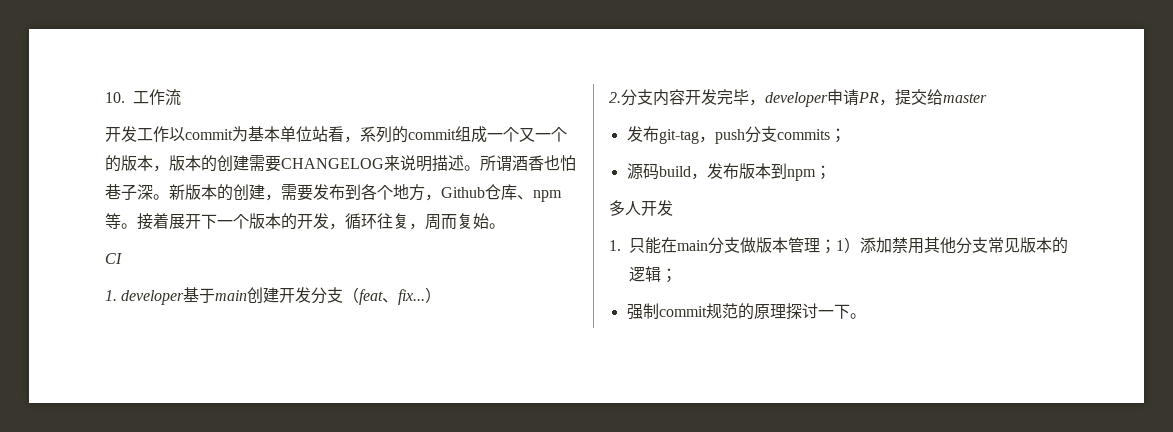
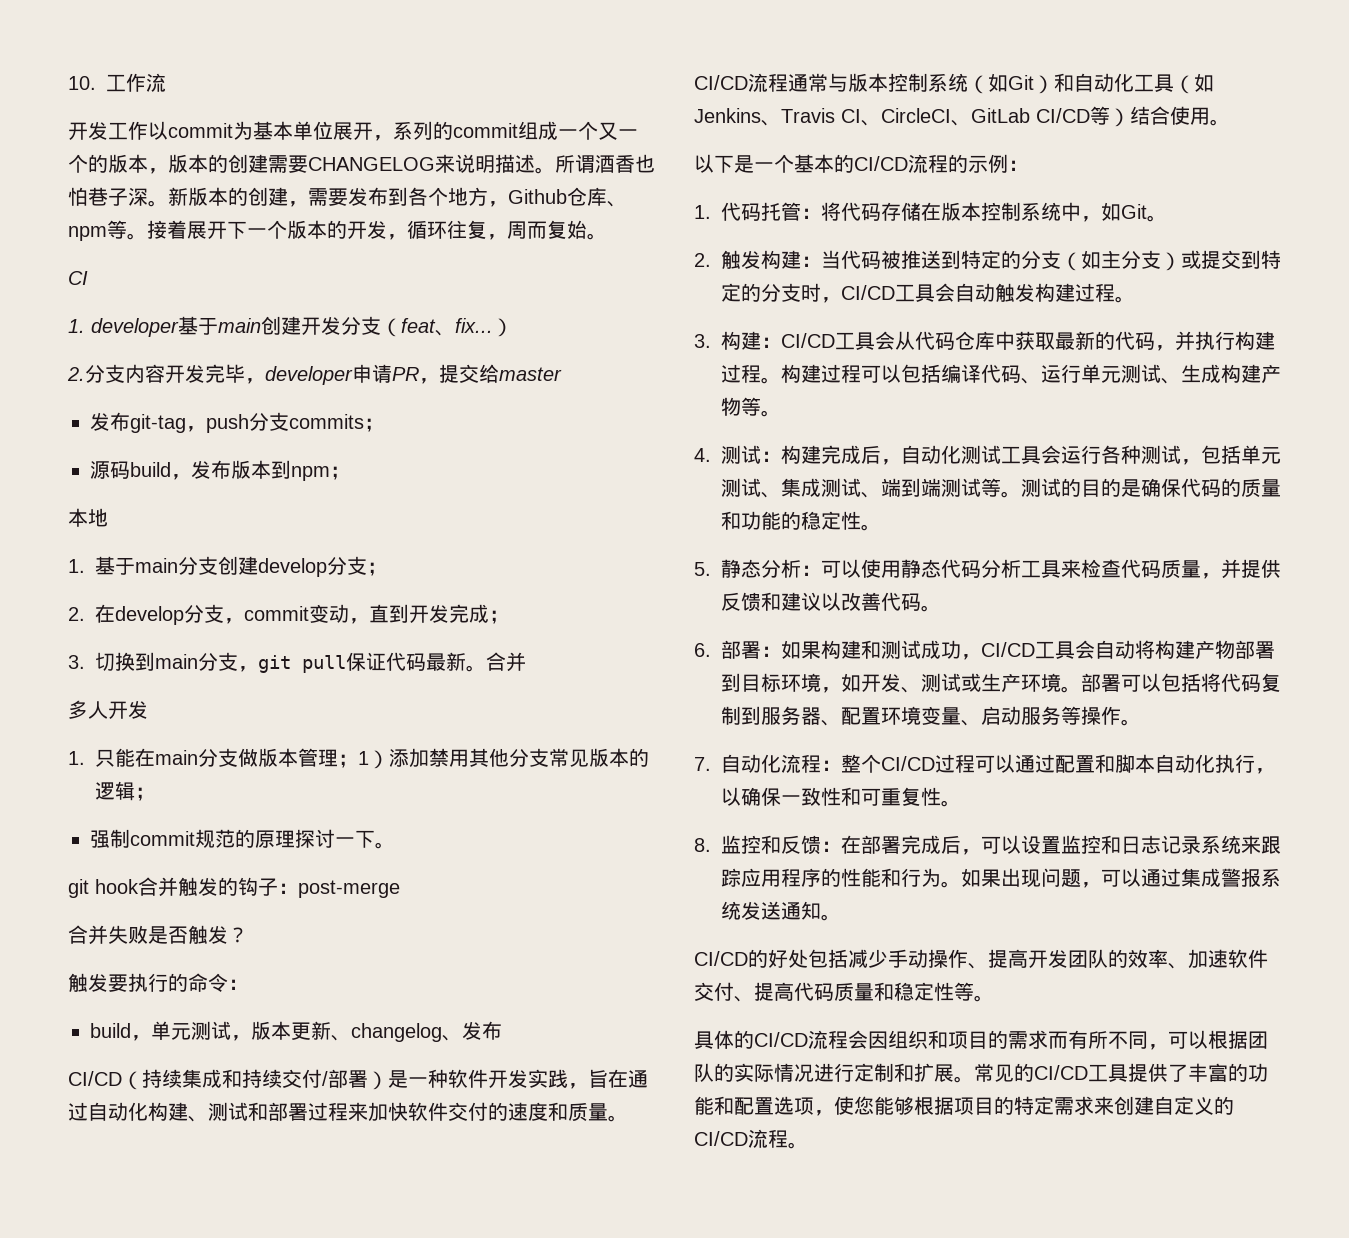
[312,126,344,142] 站看 -> [333,122,373,140] 展开
(831, 172) none -> [68,508,108,527] [68,556,387,577] [68,604,509,625] [68,652,526,673] // 本地 // 1.基于main分支创建develop分支； // 2.在develop分支，commit变动，直到开发完成； // 3.切换到main分支，git pull保证代码最新。合并
(866, 316) none -> [68,877,400,898] [68,925,248,945] [68,973,248,992] [90,1021,502,1042] [68,1069,648,1090] [68,1102,628,1122] [694,73,1214,94] [694,106,1230,127] [694,154,1028,173] [694,202,1167,222] [694,250,1281,271] [721,283,1135,303] [694,331,1275,351] [721,364,1281,384] [721,397,781,417] [694,445,1281,465] [721,478,1281,498] [721,511,881,531] [694,559,1281,579] [721,592,941,612] [694,640,1275,660] [721,673,1281,693] [721,706,1141,726] [694,754,1275,774] [721,787,961,807] [694,835,1281,855] [721,868,1281,888] [721,901,841,921] [694,949,1268,969] [694,982,994,1002] [694,1030,1268,1050] [694,1063,1268,1083] [694,1096,1234,1116] [694,1129,808,1149] // git hook合并触发的钩子：post-merge // 合并失败是否触发？ // 触发要执行的命令： // build，单元测试，版本更新、changelog、发布 // CI/CD（持续集成和持续交付/部署）是一种软件开发实践，旨在通过自动化构建、测试和部署过程来加快软件交付的速度和质量。CI/CD流程通常与版本控制系统（如Git）和自动化工具（如Jenkins、Travis CI、CircleCI、GitLab CI/CD等）结合使用。 // 以下是一个基本的CI/CD流程的示例： // 1.代码托管：将代码存储在版本控制系统中，如Git。 // 2.触发构建：当代码被推送到特定的分支（如主分支）或提交到特定的分支时，CI/CD工具会自动触发构建过程。 // 3.构建：CI/CD工具会从代码仓库中获取最新的代码，并执行构建过程。构建过程可以包括编译代码、运行单元测试、生成构建产物等。 // 4.测试：构建完成后，自动化测试工具会运行各种测试，包括单元测试、集成测试、端到端测试等。测试的目的是确保代码的质量和功能的稳定性。 // 5.静态分析：可以使用静态代码分析工具来检查代码质量，并提供反馈和建议以改善代码。 // 6.部署：如果构建和测试成功，CI/CD工具会自动将构建产物部署到目标环境，如开发、测试或生产环境。部署可以包括将代码复制到服务器、配置环境变量、启动服务等操作。 // 7.自动化流程：整个CI/CD过程可以通过配置和脚本自动化执行，以确保一致性和可重复性。 // 8.监控和反馈：在部署完成后，可以设置监控和日志记录系统来跟踪应用程序的性能和行为。如果出现问题，可以通过集成警报系统发送通知。 // CI/CD的好处包括减少手动操作、提高开发团队的效率、加速软件交付、提高代码质量和稳定性等。 // 具体的CI/CD流程会因组织和项目的需求而有所不同，可以根据团队的实际情况进行定制和扩展。常见的CI/CD工具提供了丰富的功能和配置选项，使您能够根据项目的特定需求来创建自定义的CI/CD流程。

